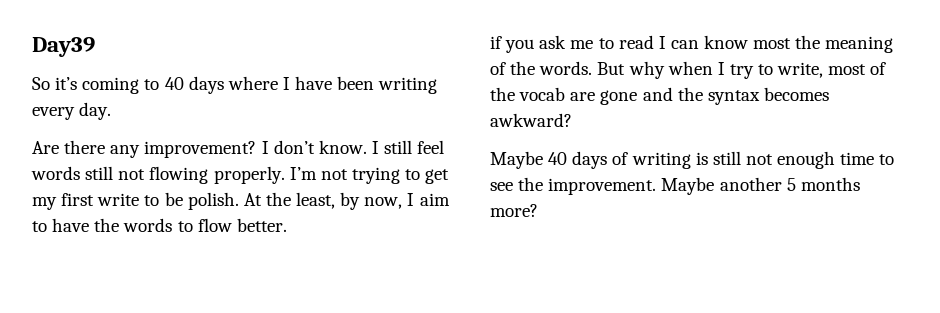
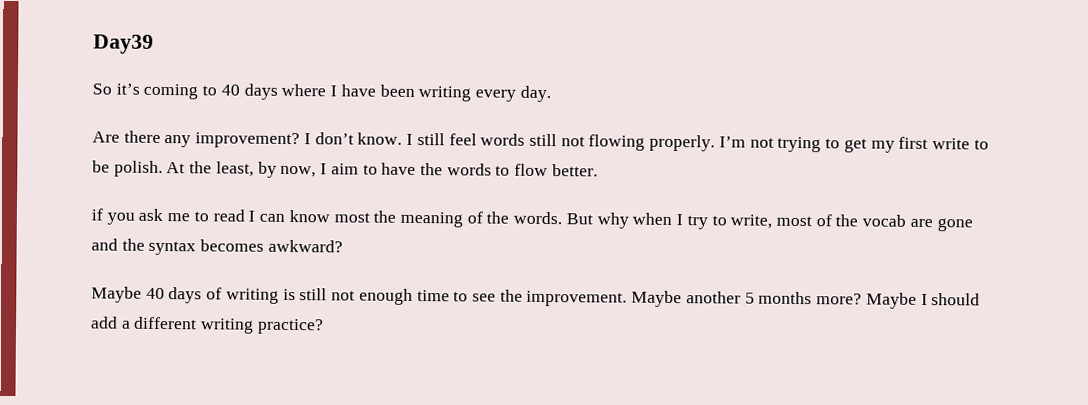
(538, 210) none -> [865,292,981,309] [90,316,324,335] Maybe I should add a different writing practice?

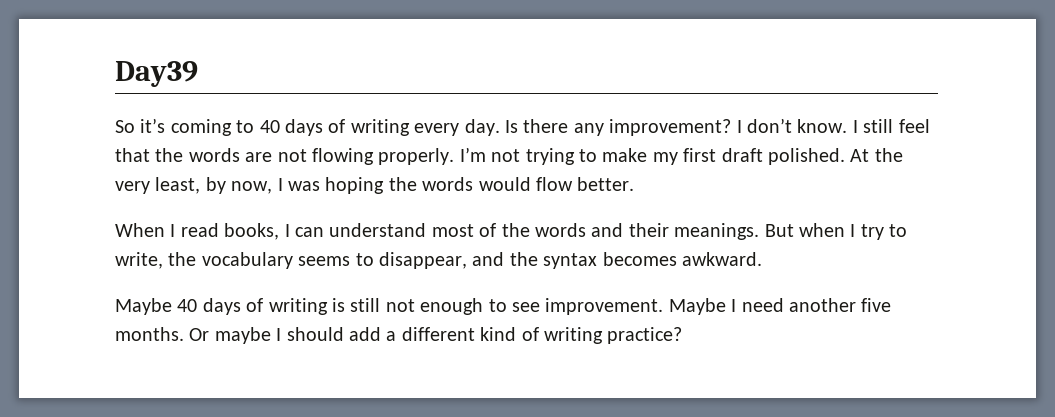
[281,83,415,97] where I have been -> [328,119,346,133] of
[92,131,120,143] // Are -> [504,120,518,133] Is
[480,133,557,147] words still -> [115,148,273,162] that the words are
[843,138,867,153] get -> [602,148,648,162] make
[931,138,989,150] [92,160,163,178] write to be polish. -> [721,148,845,165] draft polished.
(213, 167) none -> [115,181,150,194] very
[330,162,511,176] aim to have the words to -> [288,177,531,194] was hoping the words would
[91,208,629,229] if you ask me to read I can know most the meaning of the words. But why -> [115,223,794,240] When I read books, I can understand most of the words and their meanings. But
[775,214,973,232] most of the vocab are gone -> [168,252,467,269] the vocabulary seems to disappear,
[267,239,343,253] awkward? -> [681,252,762,266] awkward.
[416,289,450,302] time -> (484, 306) none
[499,289,523,302] the -> (540, 307) none
[685,291,917,309] another 5 months more? Maybe -> [731,298,892,312] [115,327,271,344] I need another five months. Or maybe
(198, 323) none -> [480,327,539,341] kind of

